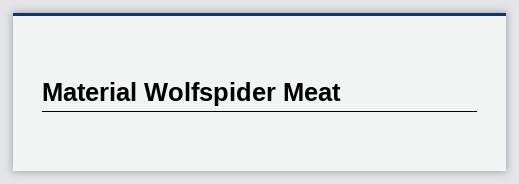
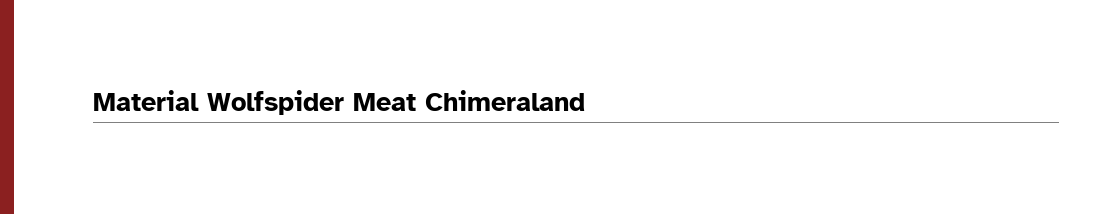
(341, 92) none -> [425,90,585,111] Chimeraland

